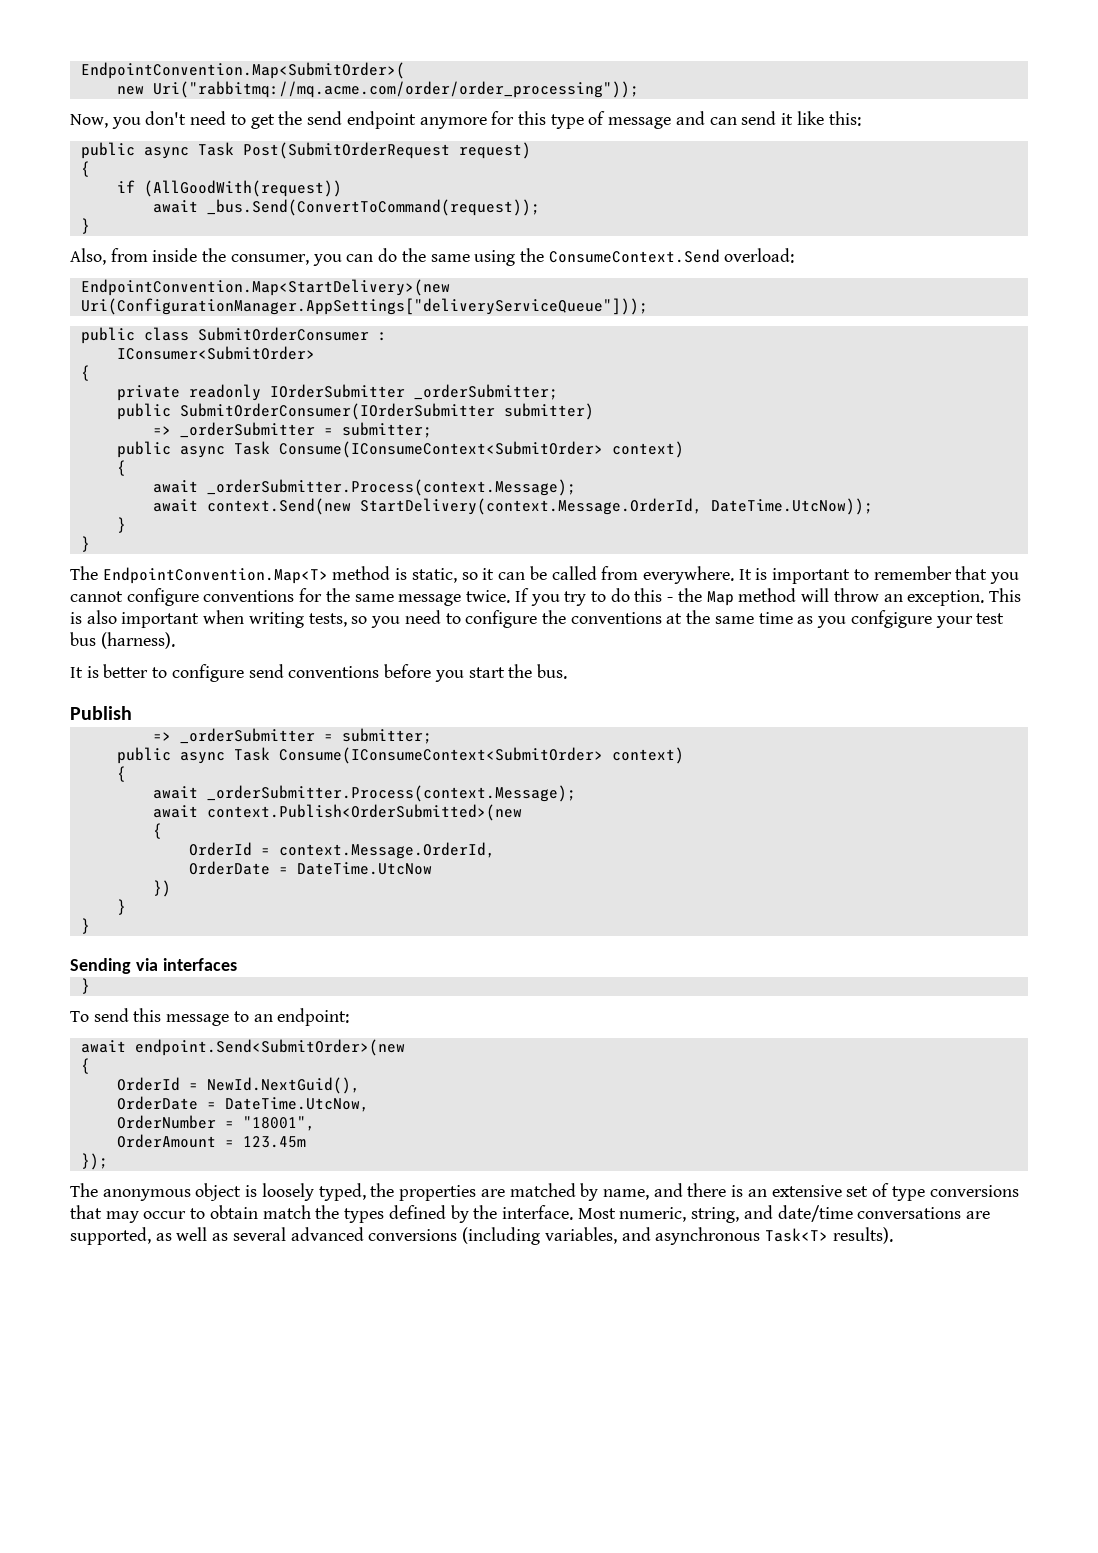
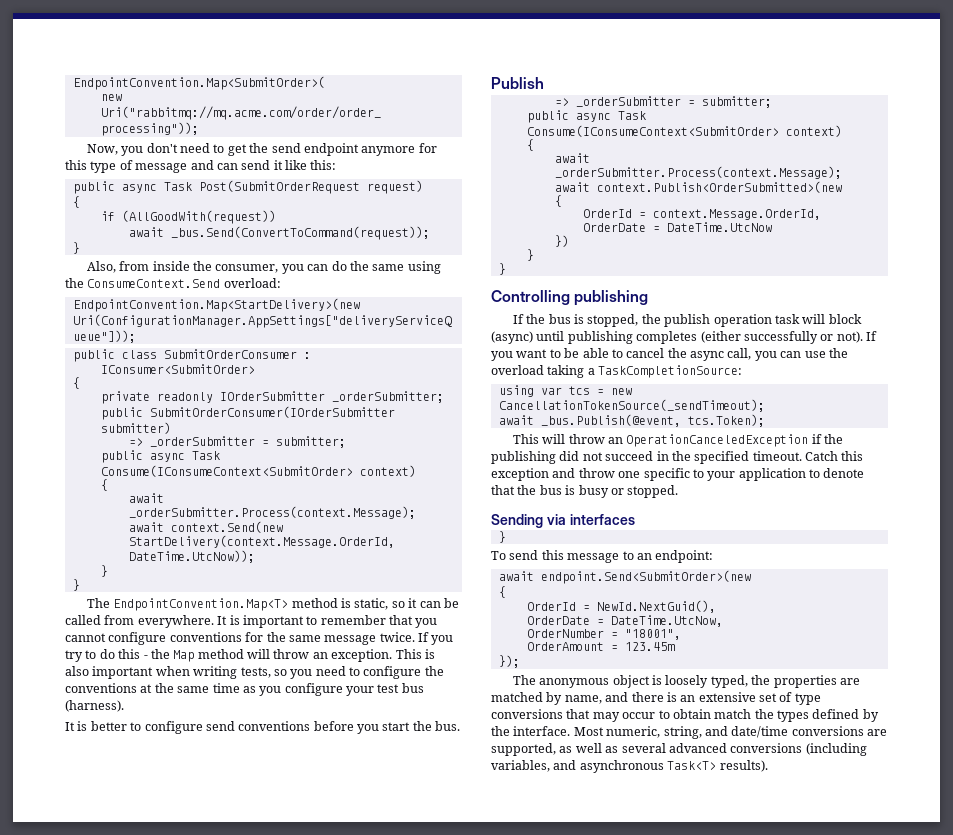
[850,610,932,628] confgigure -> [284,683,343,696] configure
(90, 926) none -> [491,290,649,306] [512,314,862,327] [491,331,877,344] [491,348,848,361] [491,365,743,378] [498,385,632,397] [498,399,765,412] [498,414,765,427] [512,434,844,447] [491,451,864,464] [491,468,865,481] [491,485,679,498] // Controlling publishing // If the bus is stopped, the publish operation task will block (async) until publishing completes (either successfully or not). If you want to be able to cancel the async call, you can use the overload taking a TaskCompletionSource: // using var tcs = new CancellationTokenSource(_sendTimeout); // await _bus.Publish(@event, tcs.Token); // This will throw an OperationCanceledException if the publishing did not succeed in the specified timeout. Catch this exception and throw one specific to your application to denote that the bus is busy or stopped.
[857,1207,962,1219] conversations -> [791,726,864,736] conversions

